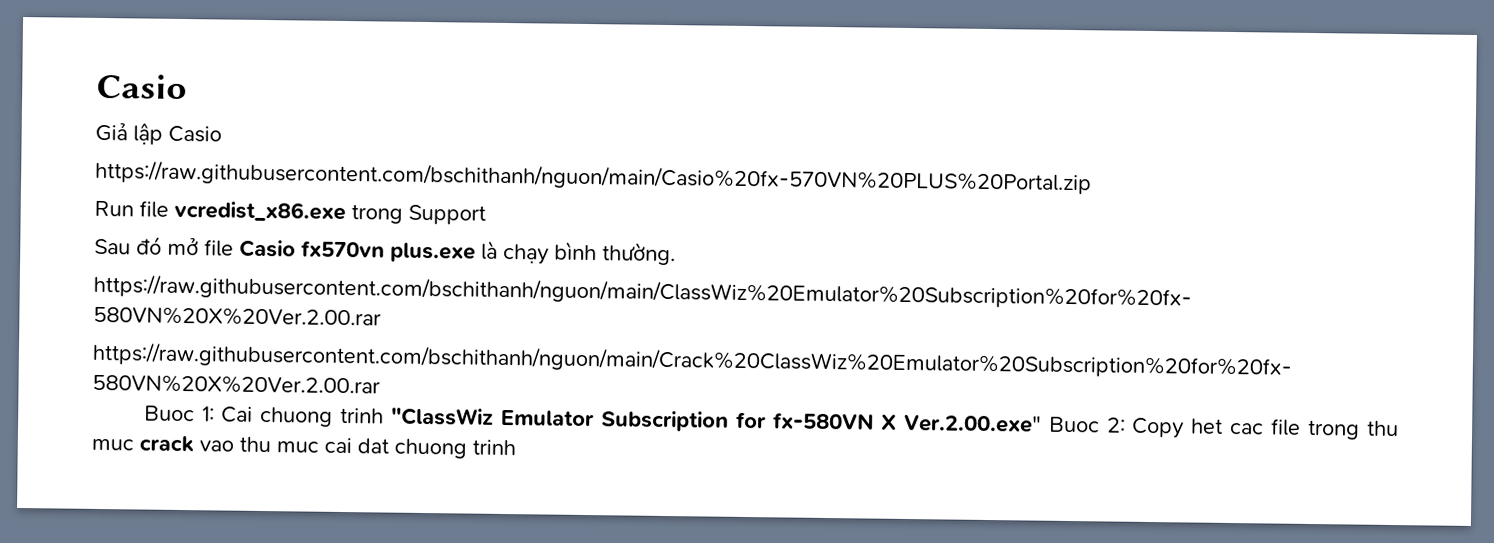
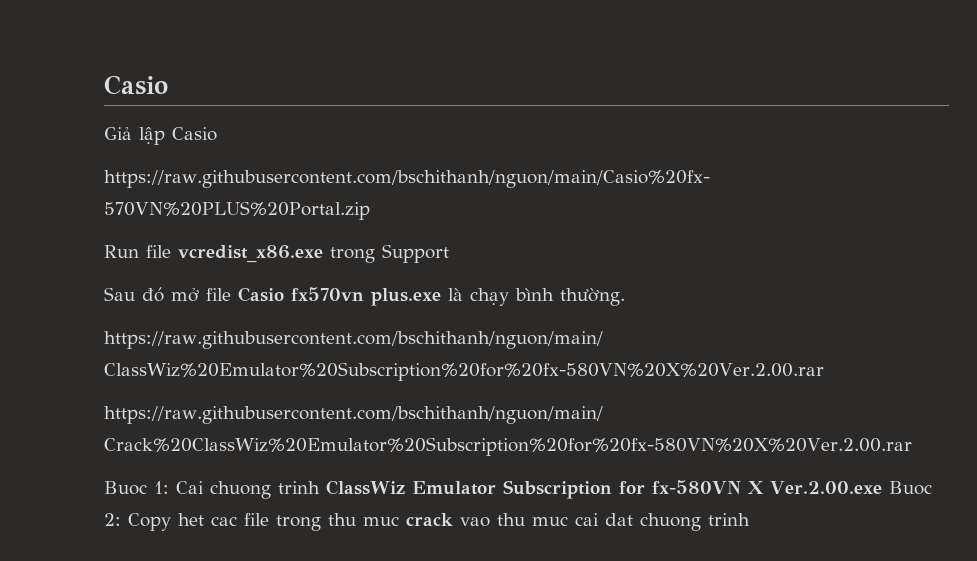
[391,407,495,426] "ClassWiz -> [326,480,405,495] ClassWiz
[903,413,1042,433] Ver.2.00.exe" -> [770,481,882,494] Ver.2.00.exe

